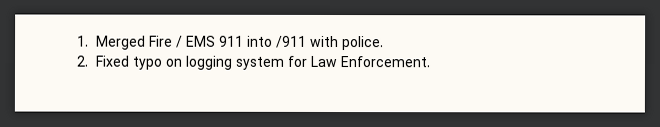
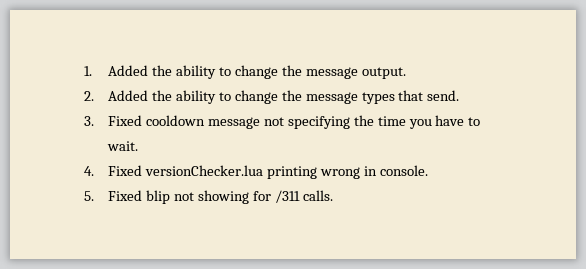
[96,35,385,51] [76,55,432,70] Merged Fire / EMS 911 into /911 with police. // 2. Fixed typo on logging system for Law Enforcement. -> [108,65,406,79] [84,90,460,104] [84,115,481,129] [107,141,139,151] [84,165,428,179] [84,190,333,204] Added the ability to change the message output. // 2. Added the ability to change the message types that send. // 3. Fixed cooldown message not specifying the time you have to wait. // 4. Fixed versionChecker.lua printing wrong in console. // 5. Fixed blip not showing for /311 calls.

